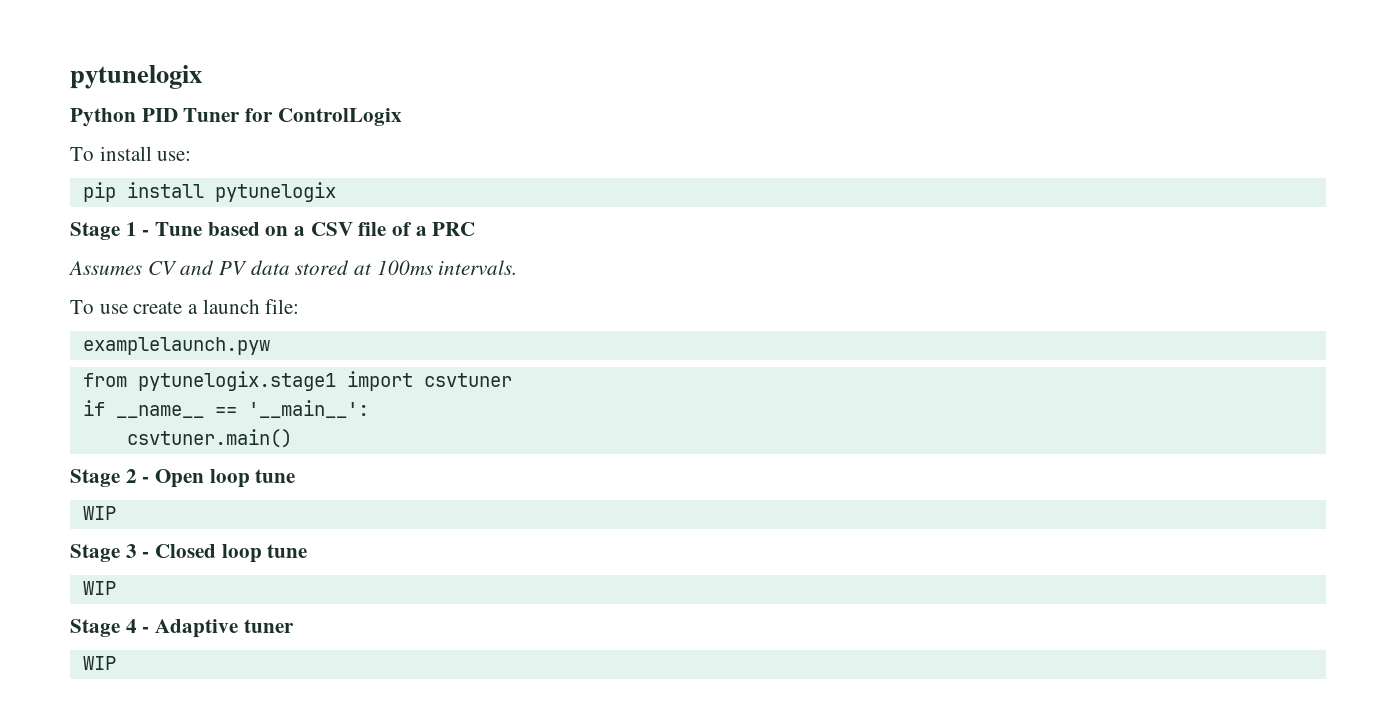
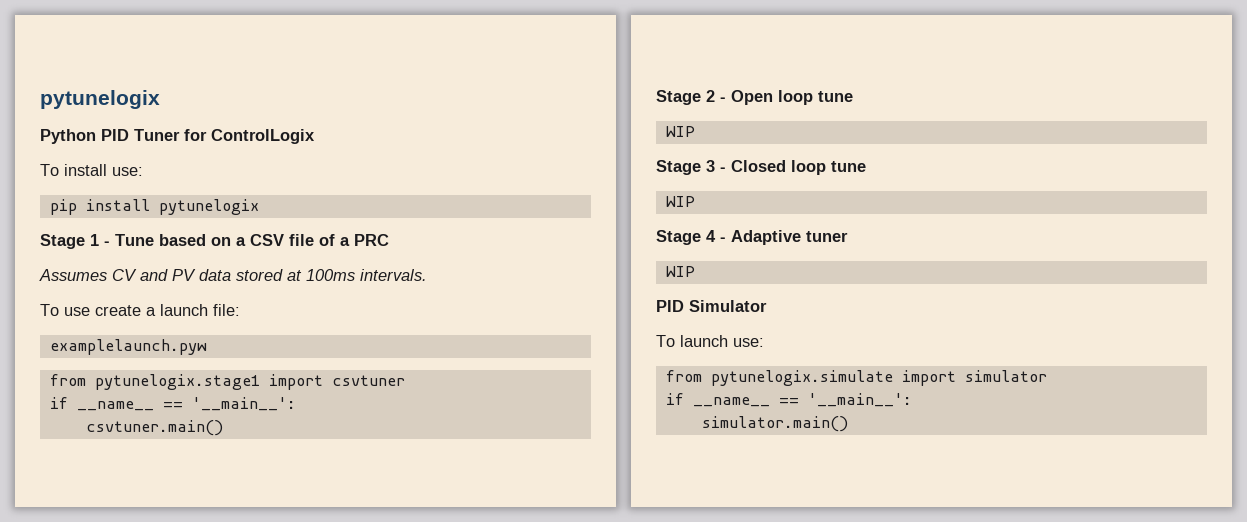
(116, 663) none -> [656,300,767,312] [656,335,764,347] [665,370,1047,386] [665,393,912,407] [701,416,848,432] // PID Simulator // To launch use: // from pytunelogix.simulate import simulator // if __name__ == '__main__': // simulator.main()

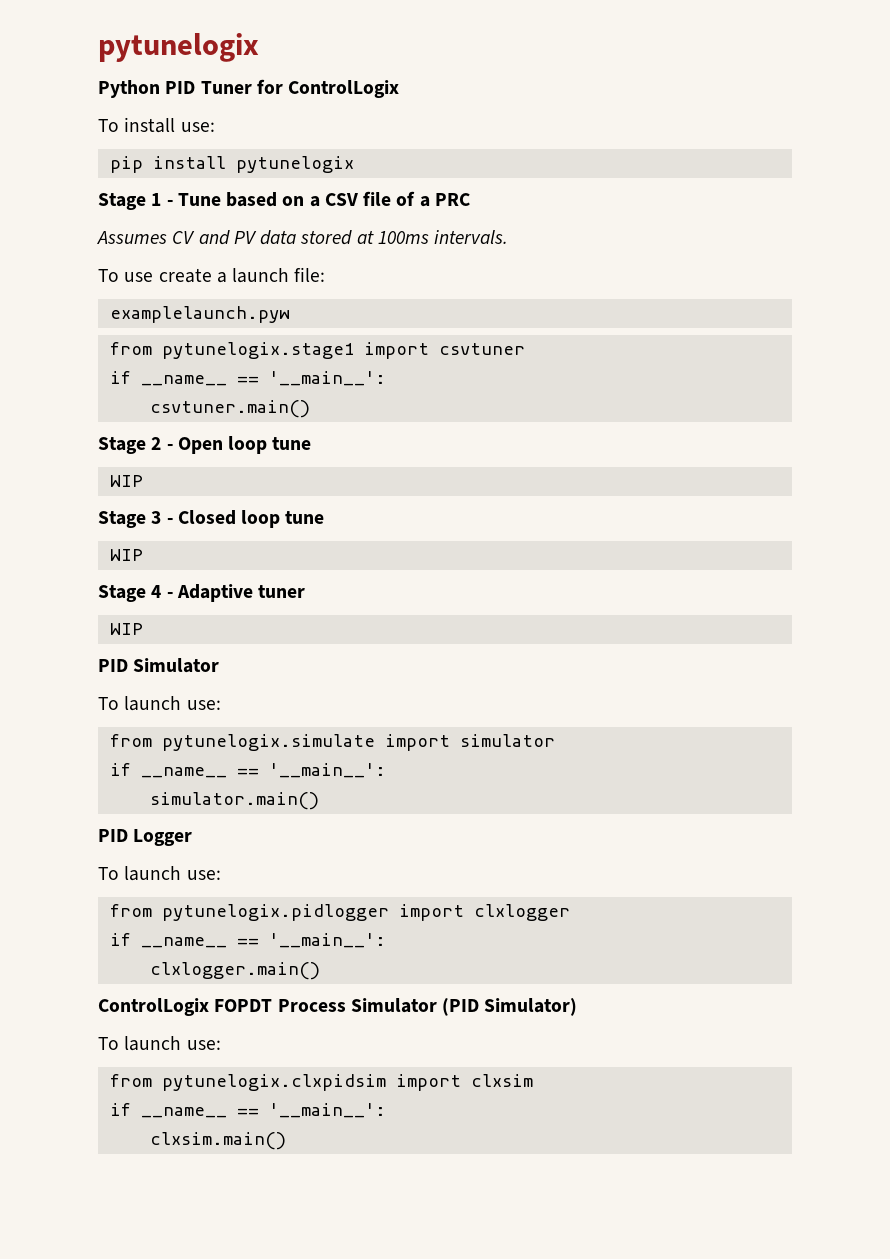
(848, 424) none -> [98,829,193,846] [98,866,221,881] [109,904,570,921] [109,933,386,948] [149,962,320,980] [98,998,578,1016] [98,1036,221,1051] [109,1074,533,1091] [109,1103,386,1118] [149,1132,286,1150] // PID Logger // To launch use: // from pytunelogix.pidlogger import clxlogger // if __name__ == '__main__': // clxlogger.main() // ControlLogix FOPDT Process Simulator (PID Simulator) // To launch use: // from pytunelogix.clxpidsim import clxsim // if __name__ == '__main__': // clxsim.main()

